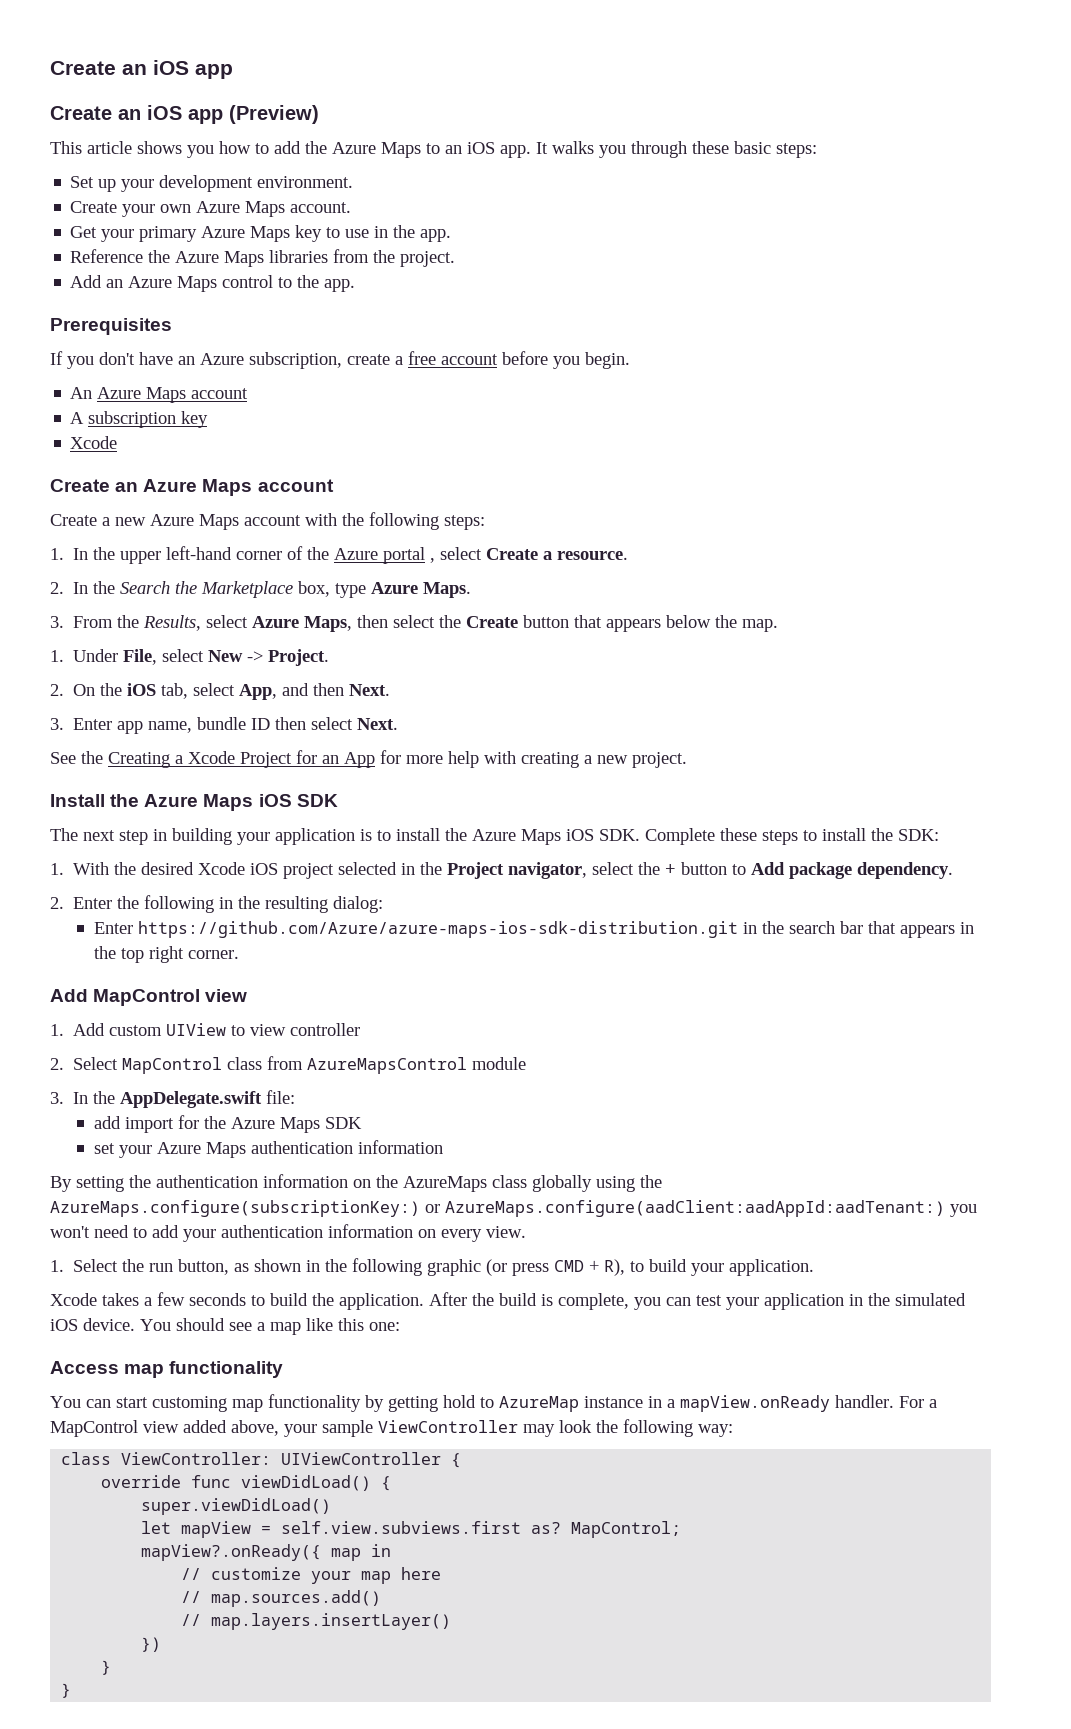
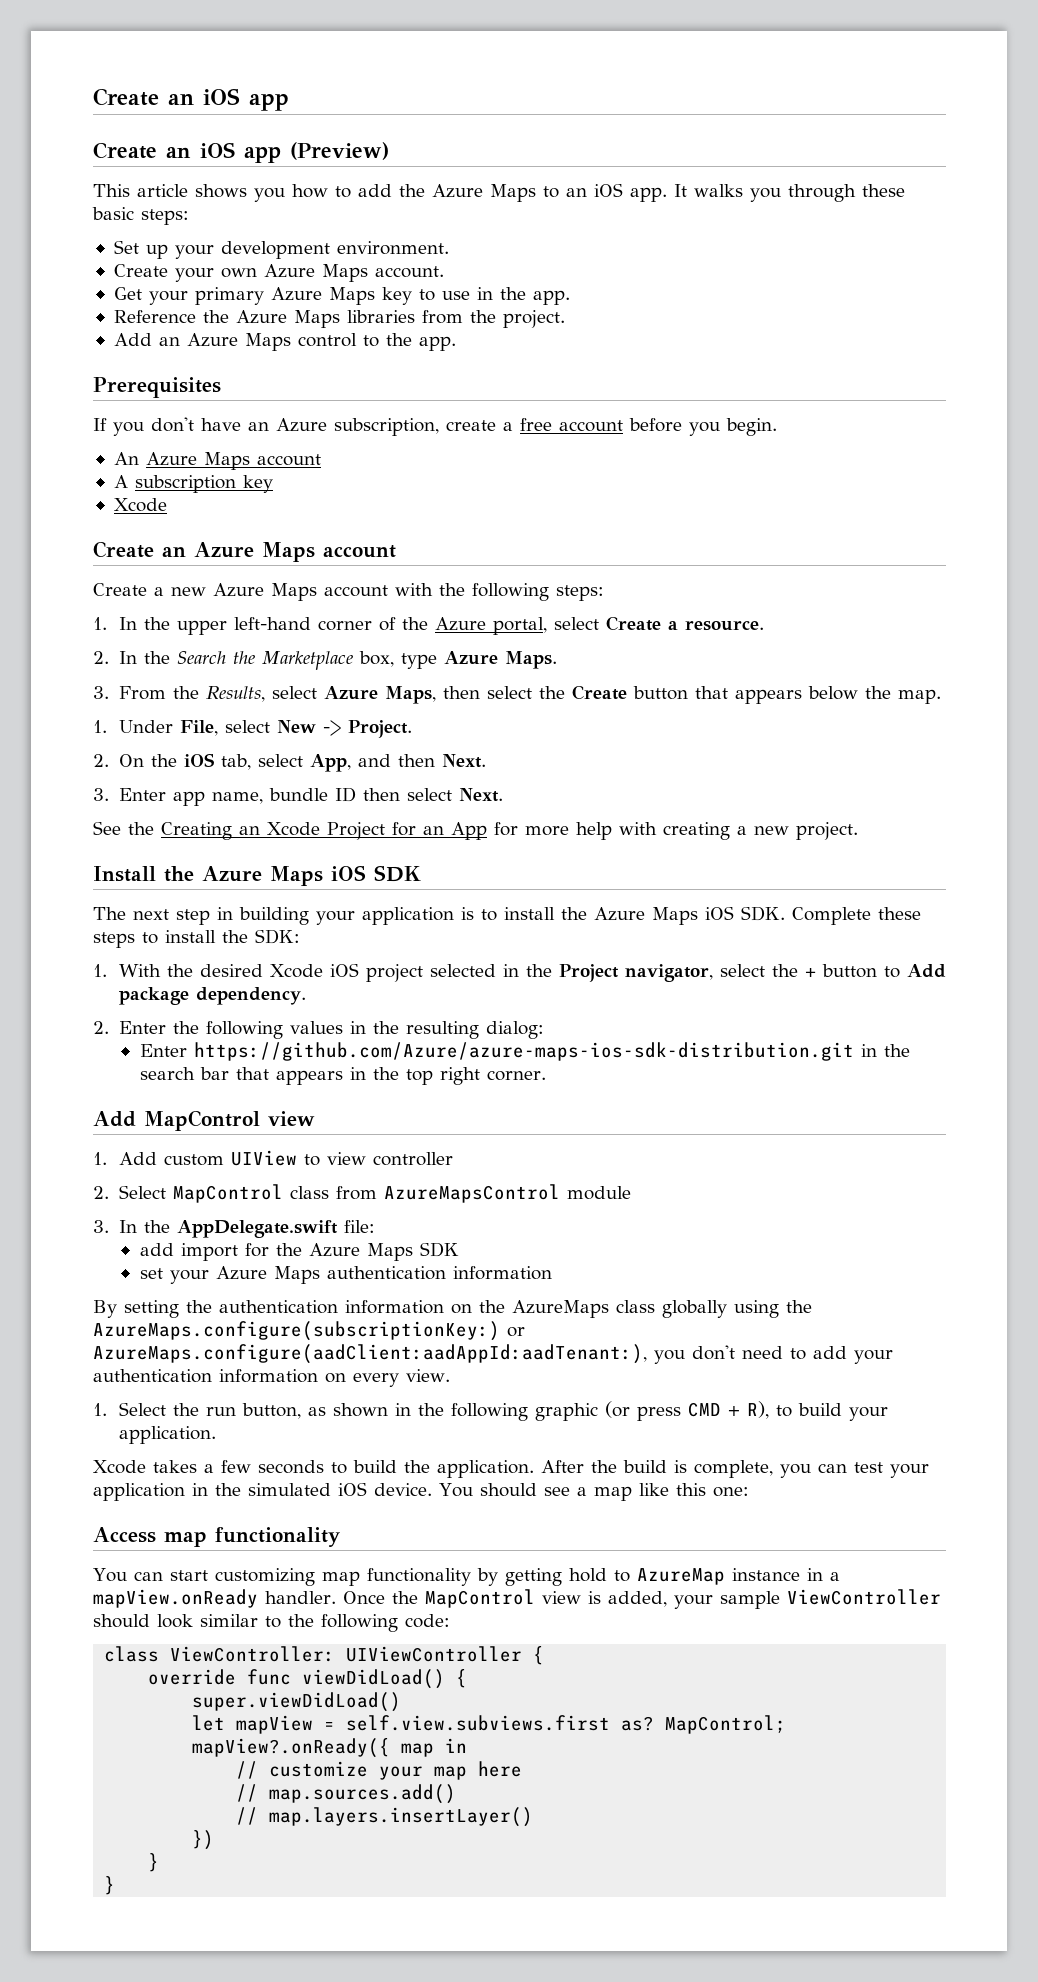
[383,547,436,564] portal , -> [492,617,547,635] portal,
[175,755,183,764] a -> [239,826,260,835] an
(215, 904) none -> [289,1021,343,1034] values
[445,1200,977,1217] [50,1226,90,1238] AzureMaps.configure(aadClient:aadAppId:aadTenant:) you won't -> [93,1344,735,1364] AzureMaps.configure(aadClient:aadAppId:aadTenant:), you don't
[152,1396,227,1412] customing -> [214,1568,315,1586] customizing
[899,1396,937,1408] [50,1419,733,1437] For a MapControl view added above, your sample ViewController may look the following way: -> [342,1589,941,1609] [93,1614,450,1632] Once the MapControl view is added, your sample ViewController should look similar to the following code:

